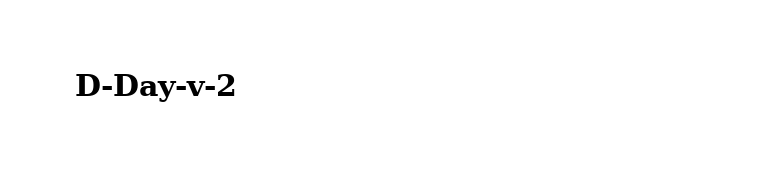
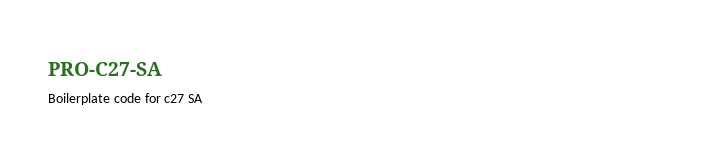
[75,74,237,102] D-Day-v-2 -> [48,62,162,76] [48,93,204,105] PRO-C27-SA // Boilerplate code for c27 SA

